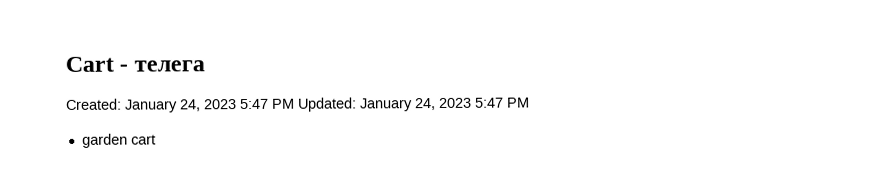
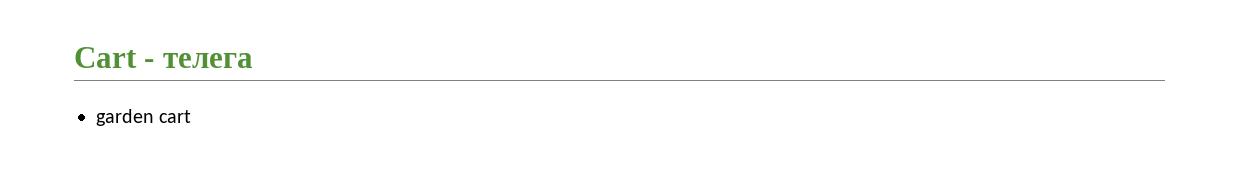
[66,97,530,113] // Created: January 24, 2023 5:47 PM Updated: January 24, 2023 5:47 PM -> (253, 60) none

